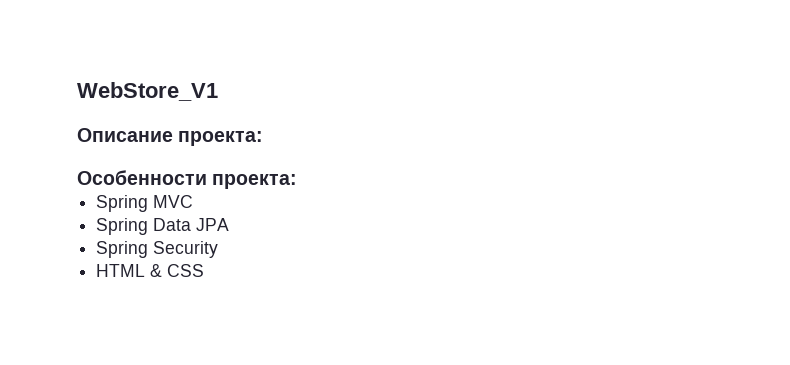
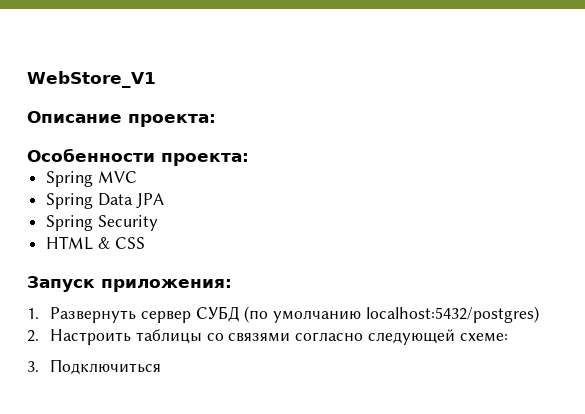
(205, 270) none -> [27,276,232,292] [27,306,539,323] [27,329,508,345] [27,359,162,375] // Запуск приложения: // 1. Развернуть сервер СУБД (по умолчанию localhost:5432/postgres) // 2. Настроить таблицы со связями согласно следующей схеме: // 3. Подключиться

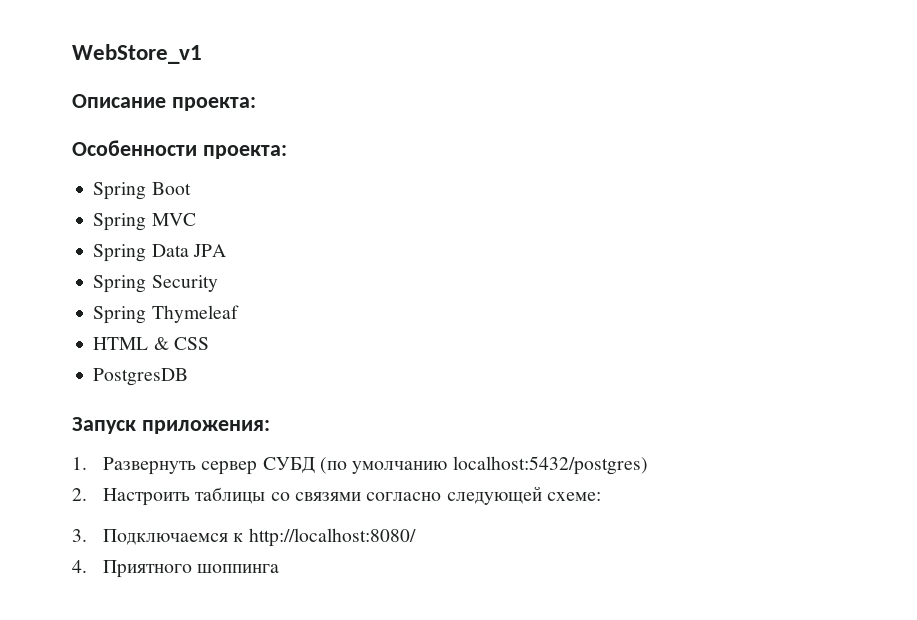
[27,71,156,88] WebStore_V1 -> [72,44,202,64] WebStore_v1
(249, 159) none -> [93,182,191,200] // Spring Boot
(158, 223) none -> [93,305,239,324] // Spring Thymeleaf
(145, 243) none -> [93,368,189,386] // PostgresDB
[50,359,162,375] Подключиться -> [103,528,416,547] [72,560,280,578] Подключаемся к http://localhost:8080/ // 4. Приятного шоппинга

